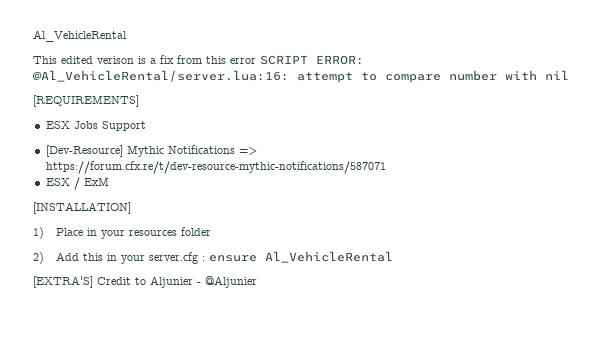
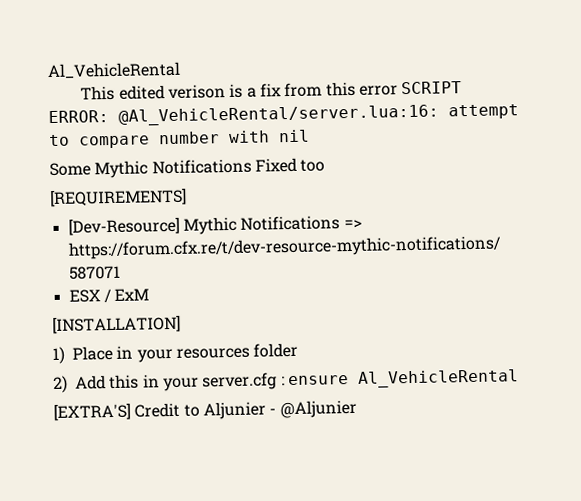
[33,95,139,107] [45,121,146,131] [REQUIREMENTS] // ESX Jobs Support -> [49,157,326,179] [49,188,187,208] Some Mythic Notifications Fixed too // [REQUIREMENTS]

